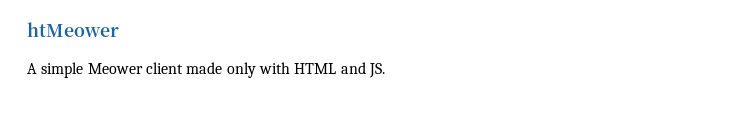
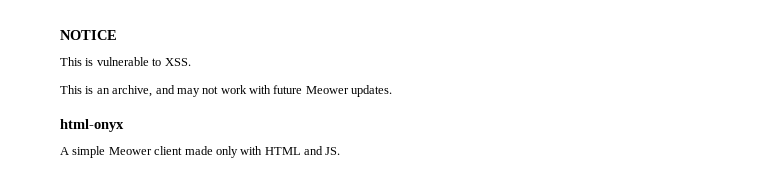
[27,22,119,37] htMeower -> [60,30,117,40] [60,57,191,66] [60,85,393,97] [60,119,124,132] NOTICE // This is vulnerable to XSS. // This is an archive, and may not work with future Meower updates. // html-onyx

